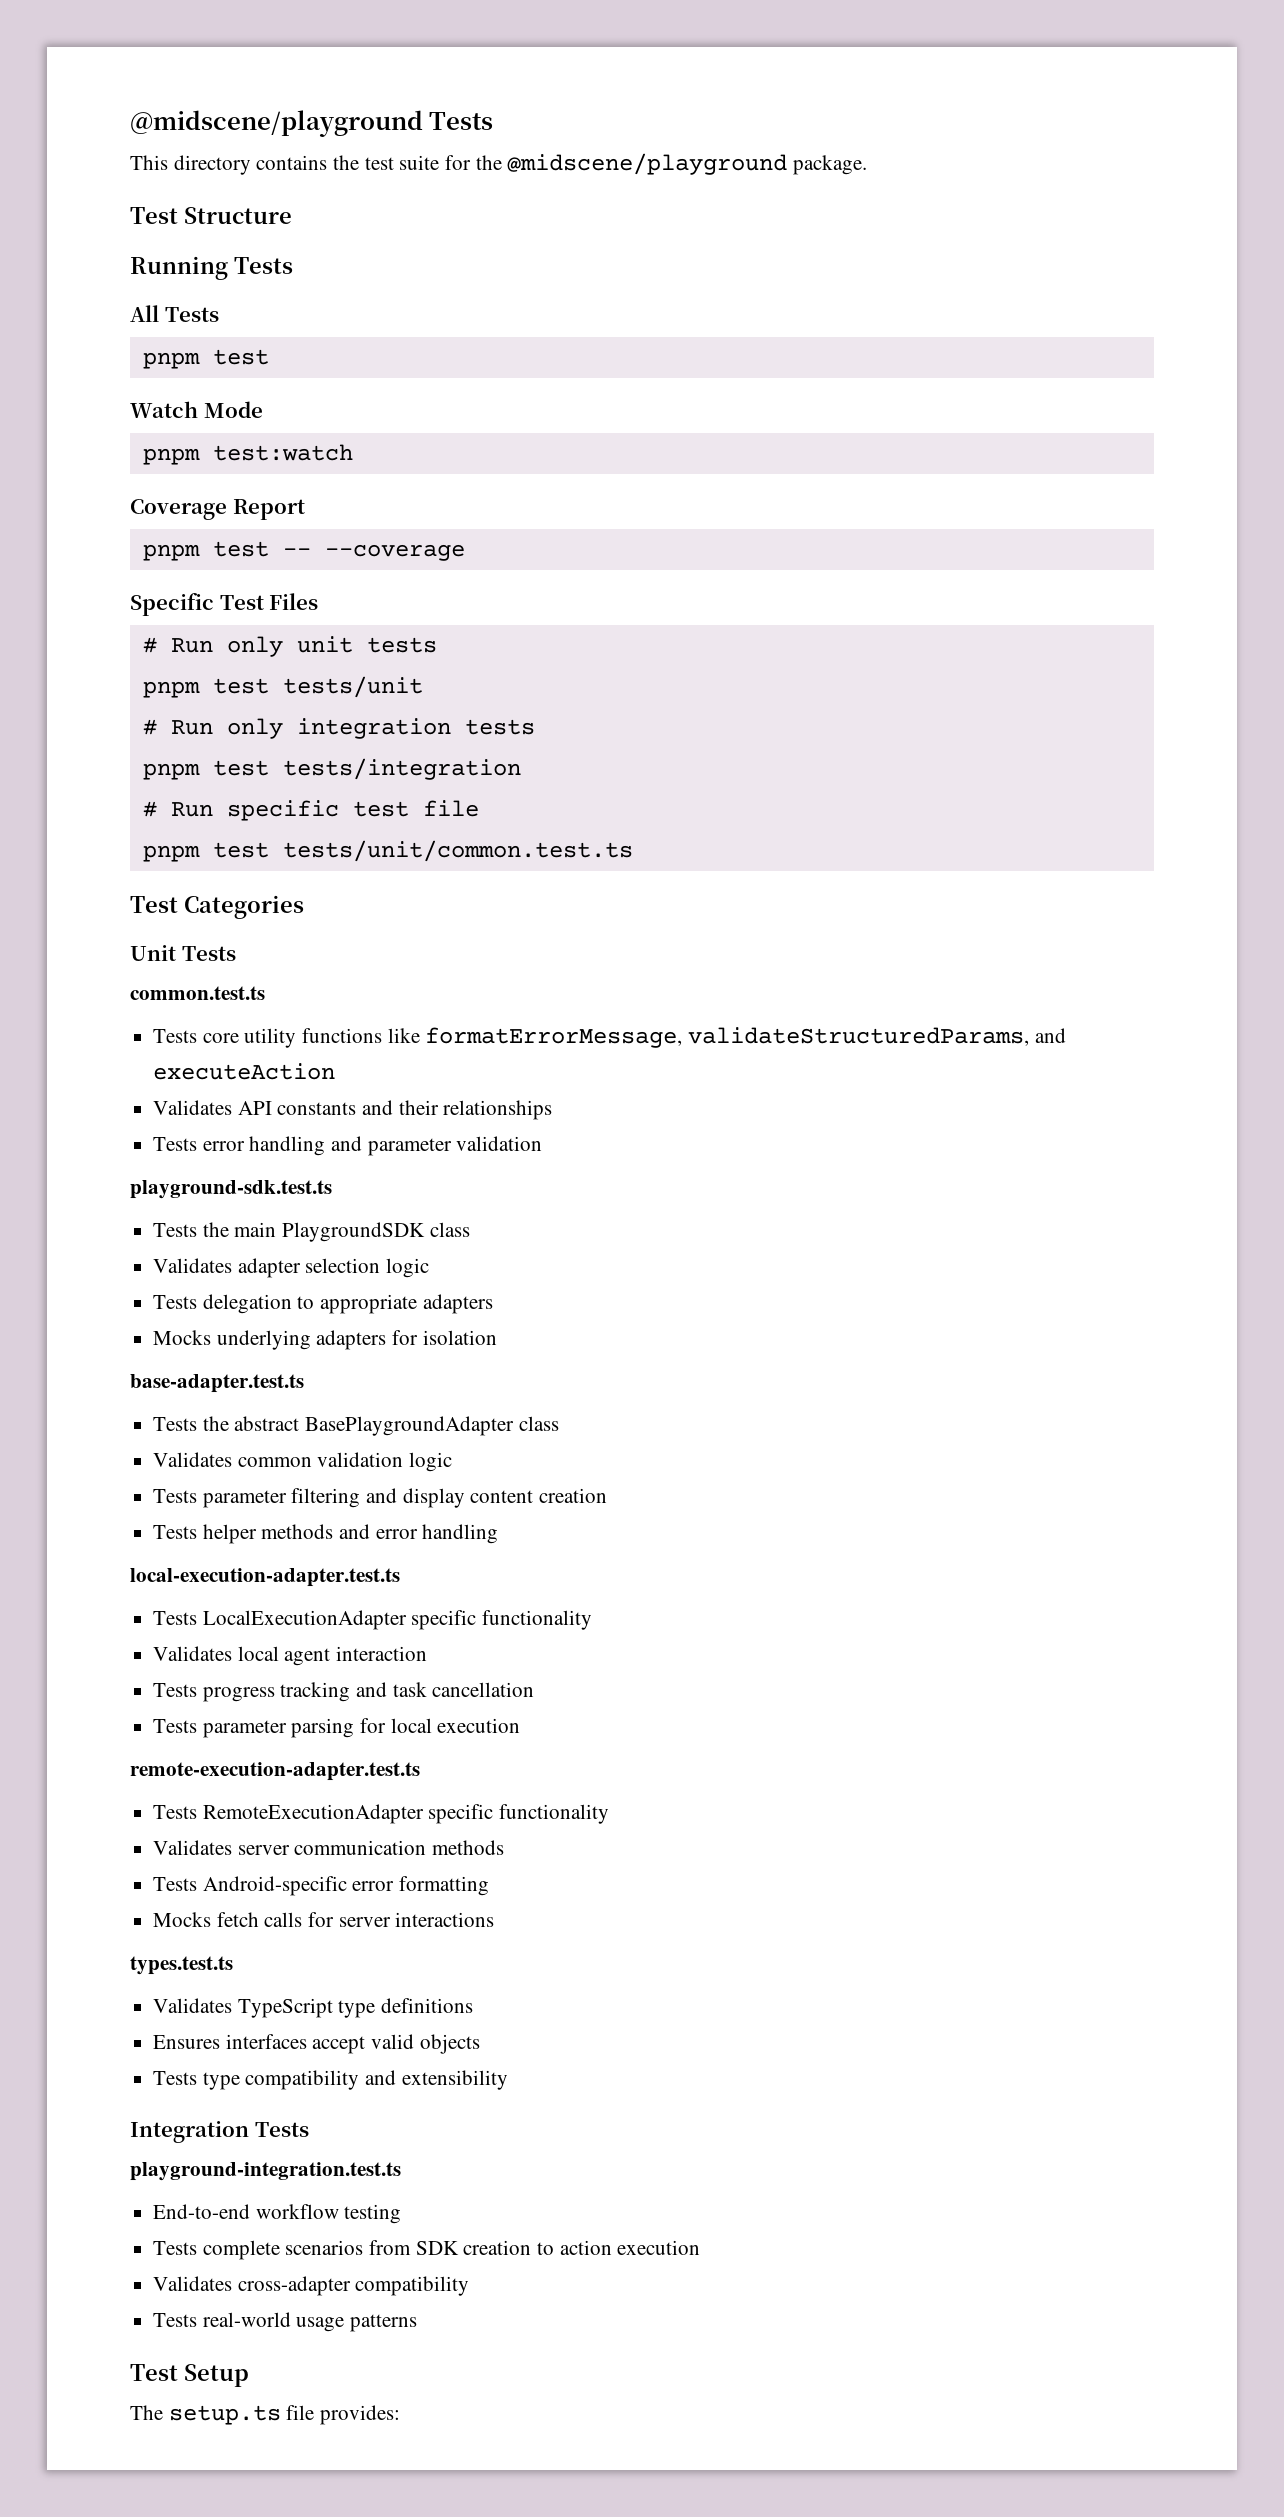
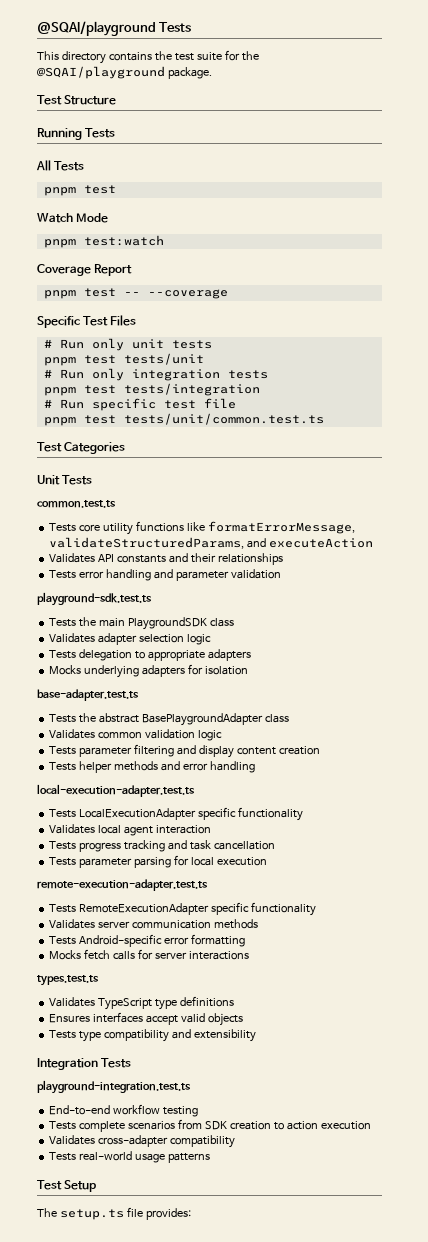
[130,110,423,137] @midscene/playground -> [37,21,156,36] @SQAI/playground
[507,153,788,175] @midscene/playground -> [37,66,165,79] @SQAI/playground

